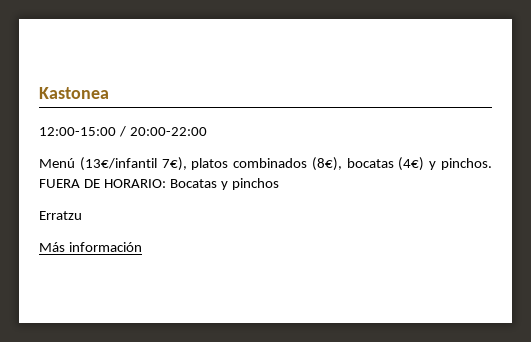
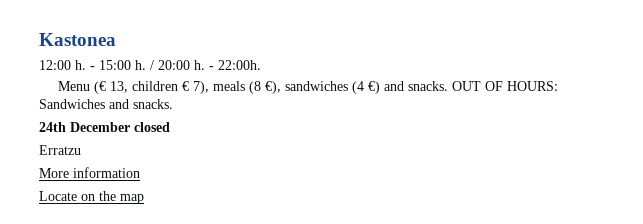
[39,126,207,137] [39,157,492,171] [39,178,279,190] [39,211,82,220] [39,242,142,252] 12:00-15:00 / 20:00-22:00 // Menú (13€/infantil 7€), platos combinados (8€), bocatas (4€) y pinchos. FUERA DE HORARIO: Bocatas y pinchos // Erratzu // Más información -> [39,60,261,70] [58,81,559,94] [39,99,173,109] [39,122,170,132] [39,145,81,155] [39,167,140,178] [39,191,144,204] 12:00 h. - 15:00 h. / 20:00 h. - 22:00h. // Menu (€ 13, children € 7), meals (8 €), sandwiches (4 €) and snacks. OUT OF HOURS: Sandwiches and snacks. // 24th December closed // Erratzu // More information // Locate on the map

